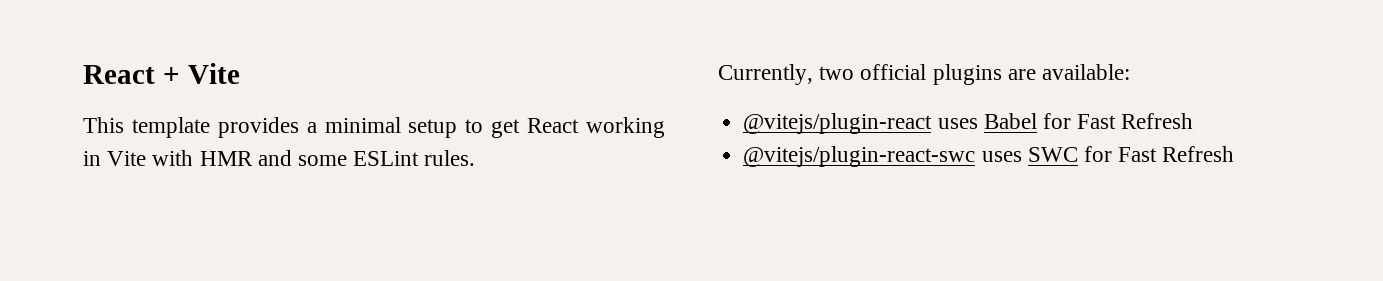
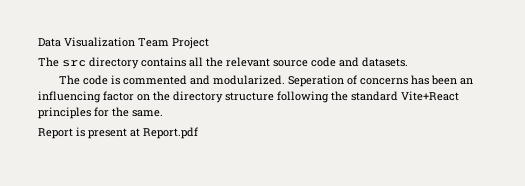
[83,63,240,84] [83,117,666,138] [83,150,476,166] [718,64,1131,85] [743,113,1194,134] [743,146,1235,167] React + Vite // This template provides a minimal setup to get React working in Vite with HMR and some ESLint rules. // Currently, two official plugins are available: // @vitejs/plugin-react uses Babel for Fast Refresh // @vitejs/plugin-react-swc uses SWC for Fast Refresh -> [38,37,209,49] [38,57,408,69] [58,75,473,87] [38,91,459,103] [38,107,163,119] [38,127,198,139] Data Visualization Team Project // The src directory contains all the relevant source code and datasets. // The code is commented and modularized. Seperation of concerns has been an influencing factor on the directory structure following the standard Vite+React principles for the same. // Report is present at Report.pdf

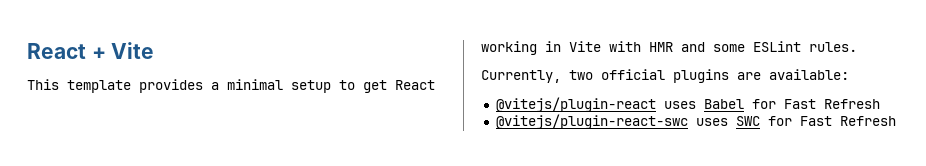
[38,37,209,49] [38,57,408,69] [58,75,473,87] [38,91,459,103] [38,107,163,119] [38,127,198,139] Data Visualization Team Project // The src directory contains all the relevant source code and datasets. // The code is commented and modularized. Seperation of concerns has been an influencing factor on the directory structure following the standard Vite+React principles for the same. // Report is present at Report.pdf -> [27,42,155,59] [27,79,435,93] [481,41,857,55] [481,69,849,83] [495,97,880,112] [495,114,896,129] React + Vite // This template provides a minimal setup to get React working in Vite with HMR and some ESLint rules. // Currently, two official plugins are available: // @vitejs/plugin-react uses Babel for Fast Refresh // @vitejs/plugin-react-swc uses SWC for Fast Refresh

